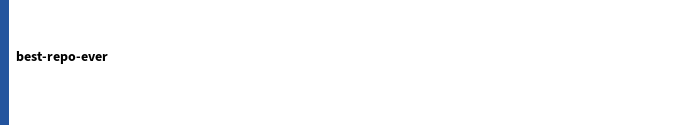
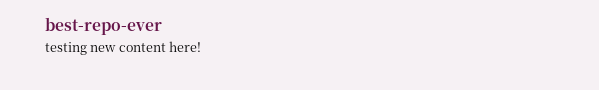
(108, 57) none -> [45,41,202,55] // testing new content here!

